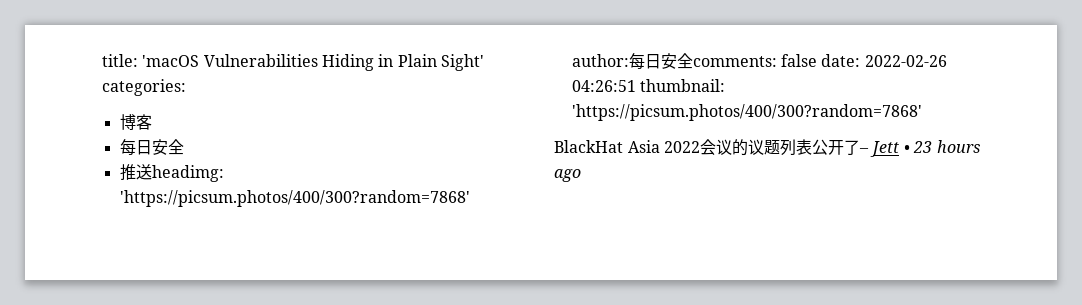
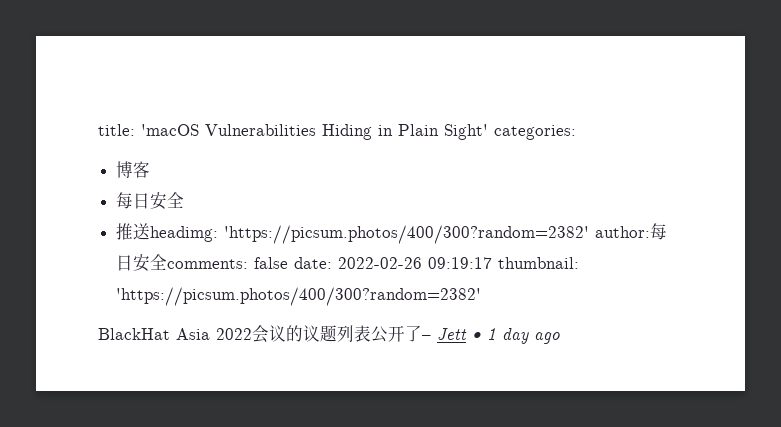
[119,190,470,207] 'https://picsum.photos/400/300?random=7868' -> [224,225,590,244] 'https://picsum.photos/400/300?random=2382'
[571,79,725,92] [571,104,922,121] 04:26:51 thumbnail: 'https://picsum.photos/400/300?random=7868' -> [428,257,580,269] [116,287,482,306] 09:19:17 thumbnail: 'https://picsum.photos/400/300?random=2382'
[913,140,980,153] 23 hours -> [487,328,529,344] 1 day

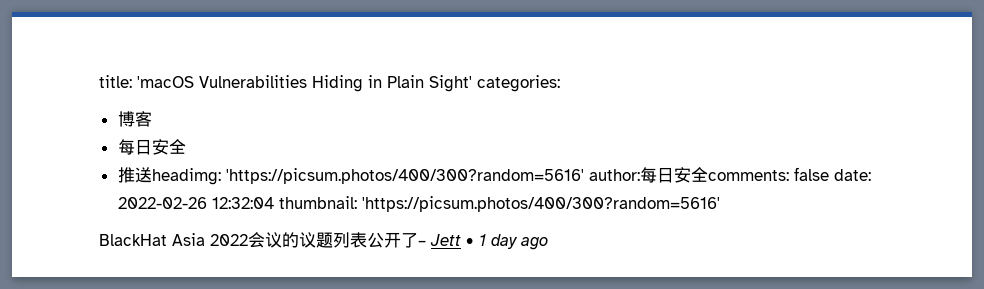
[224,225,590,244] 'https://picsum.photos/400/300?random=2382' -> [225,168,584,184] 'https://picsum.photos/400/300?random=5616'
[428,257,580,269] [116,287,482,306] 09:19:17 thumbnail: 'https://picsum.photos/400/300?random=2382' -> [211,196,720,212] 12:32:04 thumbnail: 'https://picsum.photos/400/300?random=5616'

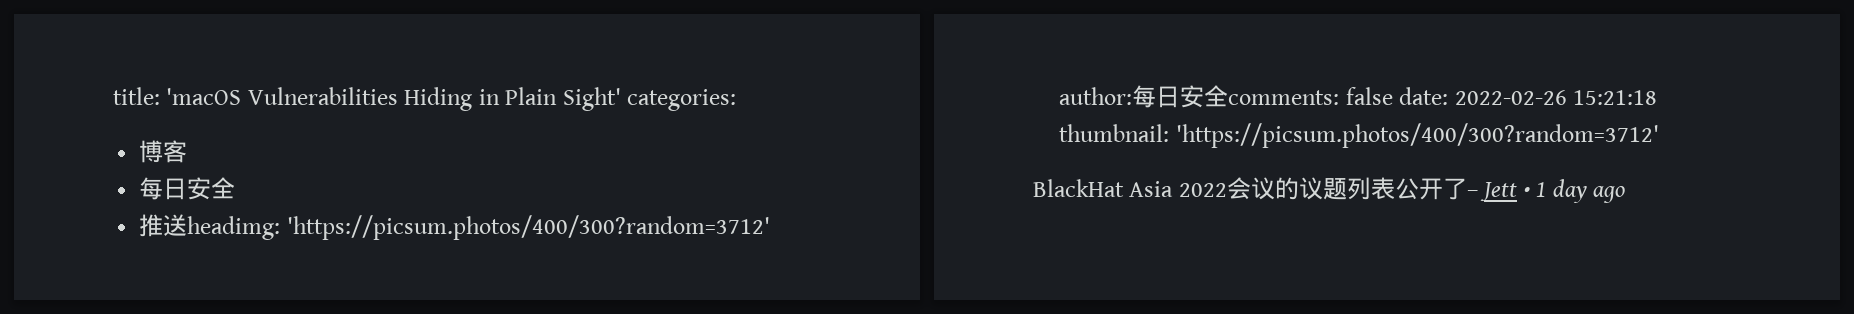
[225,168,584,184] 'https://picsum.photos/400/300?random=5616' -> [286,215,770,240] 'https://picsum.photos/400/300?random=3712'
[211,196,720,212] 12:32:04 thumbnail: 'https://picsum.photos/400/300?random=5616' -> [1573,90,1658,105] [1059,123,1659,148] 15:21:18 thumbnail: 'https://picsum.photos/400/300?random=3712'

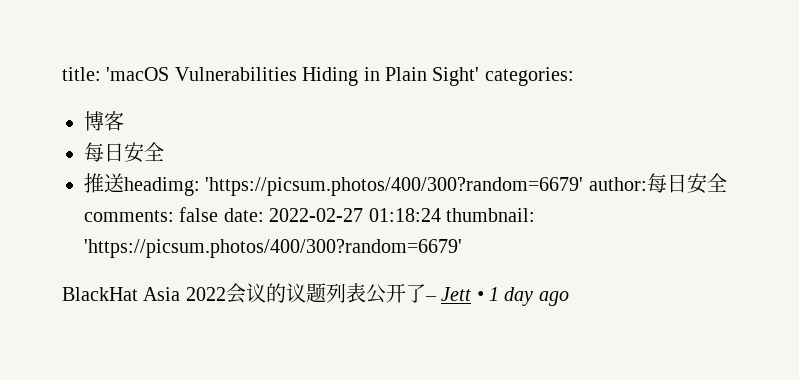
[286,215,770,240] 'https://picsum.photos/400/300?random=3712' -> [205,177,584,196] 'https://picsum.photos/400/300?random=6679'
[1454,90,1658,105] [1059,123,1659,148] 2022-02-26 15:21:18 thumbnail: 'https://picsum.photos/400/300?random=3712' -> [269,208,535,222] [84,239,462,258] 2022-02-27 01:18:24 thumbnail: 'https://picsum.photos/400/300?random=6679'

